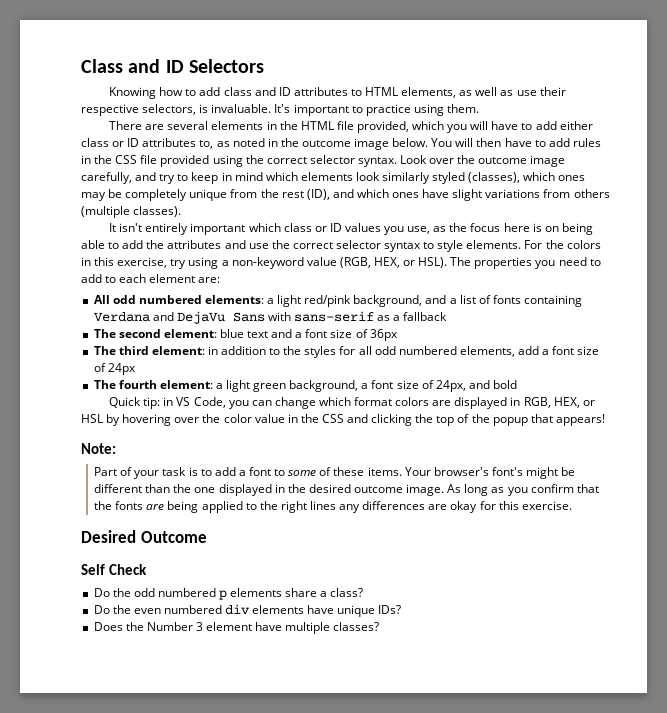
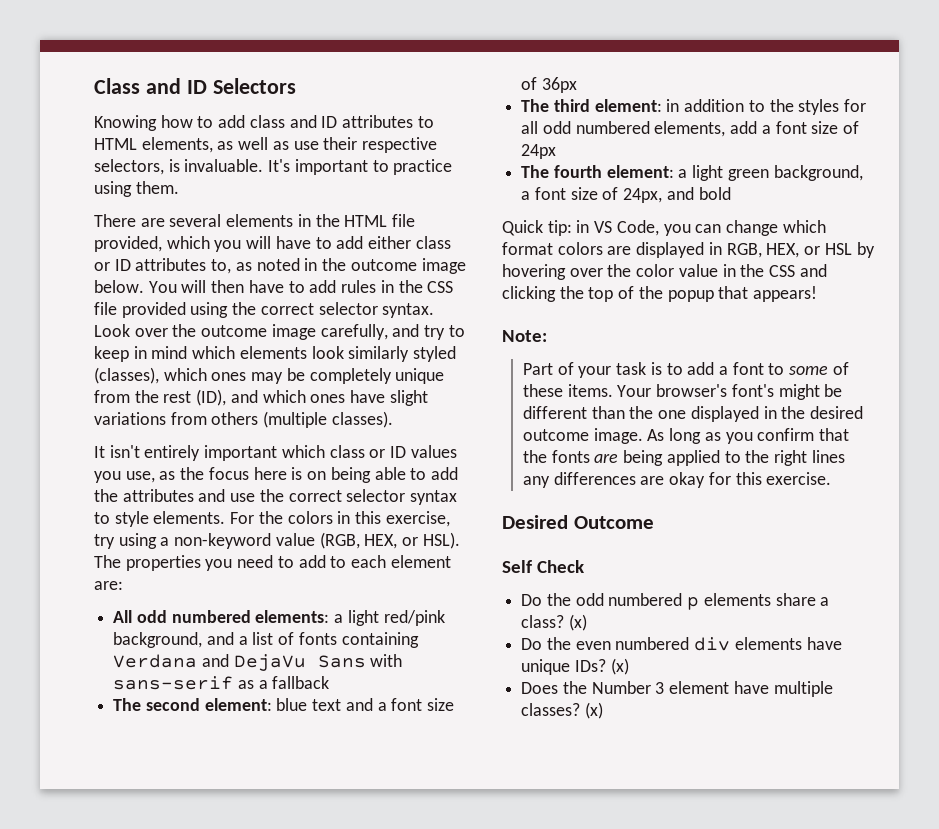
(364, 592) none -> [568,614,587,631] (x)
(402, 609) none -> [610,658,629,675] (x)
(380, 626) none -> [584,702,603,719] (x)

